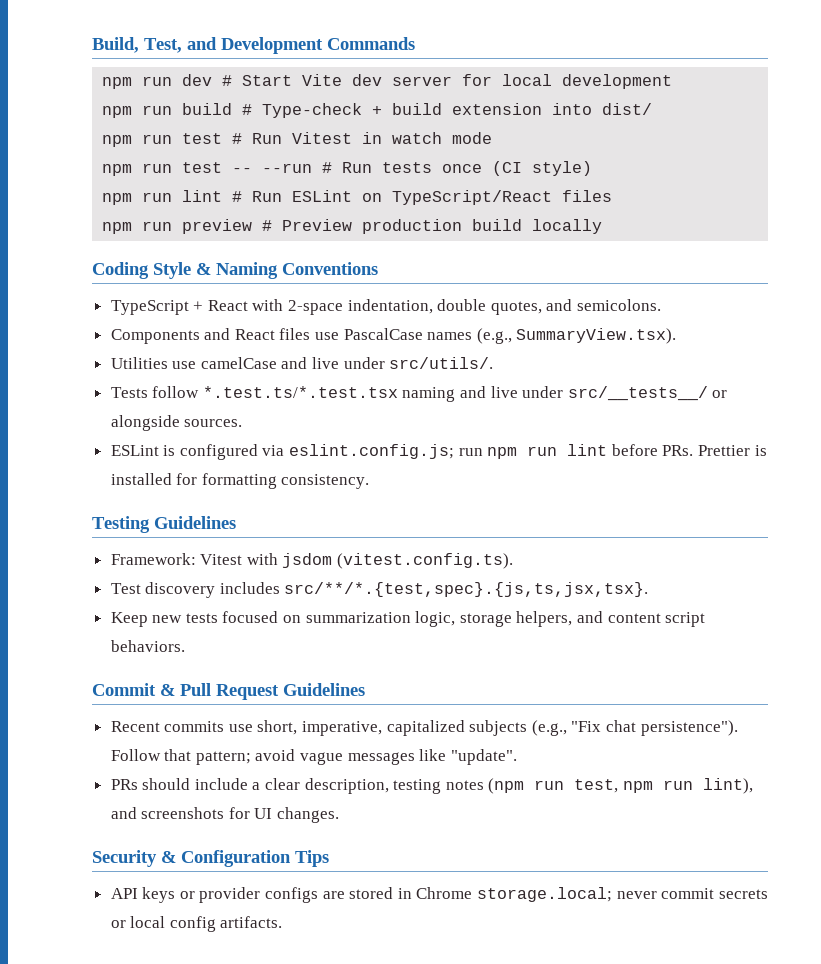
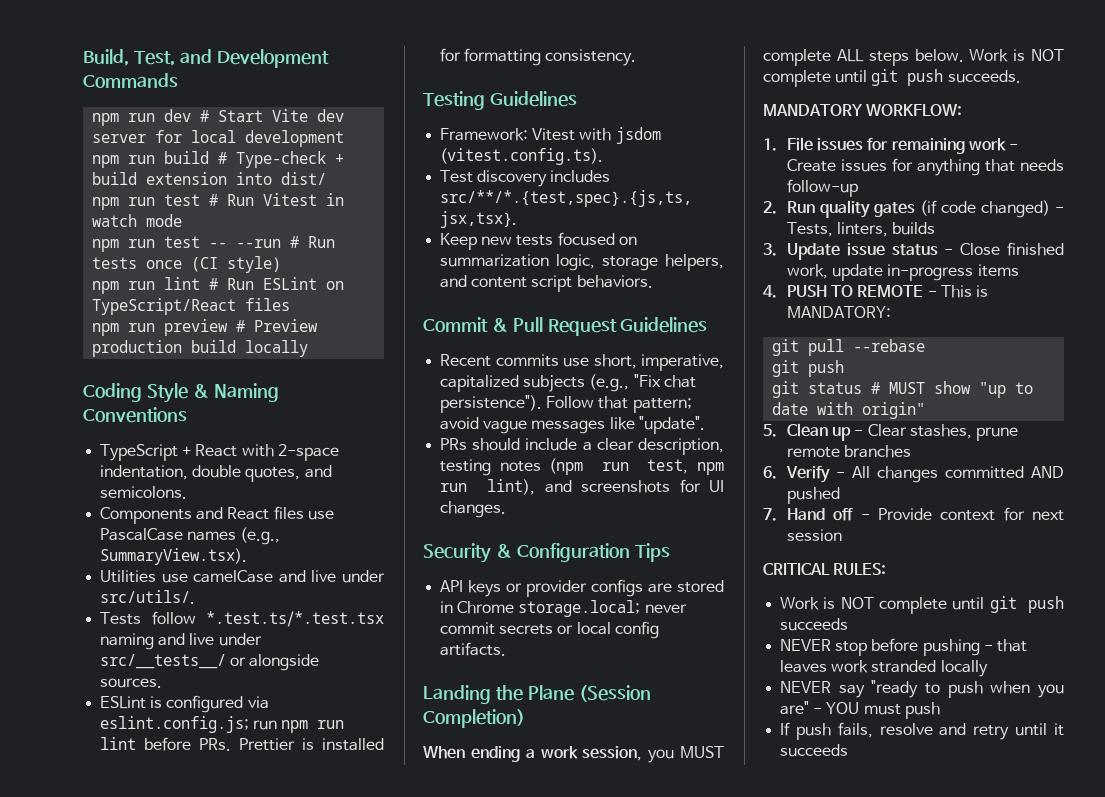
(283, 922) none -> [423,685,651,704] [423,709,525,728] [423,746,724,763] [763,49,1064,66] [763,69,1021,87] [763,104,963,116] [763,137,1018,154] [786,158,1064,176] [786,179,858,197] [763,200,1064,218] [786,222,936,237] [763,242,1064,260] [786,264,1019,281] [763,285,988,298] [786,306,891,318] [772,339,926,356] [772,360,845,377] [772,381,1034,398] [772,402,926,419] [763,423,1018,441] [786,445,912,458] [763,466,1064,483] [786,487,840,504] [763,507,1064,521] [786,529,842,541] [763,563,887,575] [780,596,1064,614] [780,618,849,631] [780,638,1027,656] [780,660,988,677] [780,680,1064,698] [780,701,940,719] [780,722,1064,740] [780,744,849,757] // Landing the Plane (Session Completion) // When ending a work session, you MUST complete ALL steps below. Work is NOT complete until git push succeeds. // MANDATORY WORKFLOW: // 1. File issues for remaining work - Create issues for anything that needs follow-up // 2. Run quality gates (if code changed) - Tests, linters, builds // 3. Update issue status - Close finished work, update in-progress items // 4. PUSH TO REMOTE - This is MANDATORY: // git pull --rebase // git push // git status # MUST show "up to date with origin" // 5. Clean up - Clear stashes, prune remote branches // 6. Verify - All changes committed AND pushed // 7. Hand off - Provide context for next session // CRITICAL RULES: // Work is NOT complete until git push succeeds // NEVER stop before pushing - that leaves work stranded locally // NEVER say "ready to push when you are" - YOU must push // If push fails, resolve and retry until it succeeds

